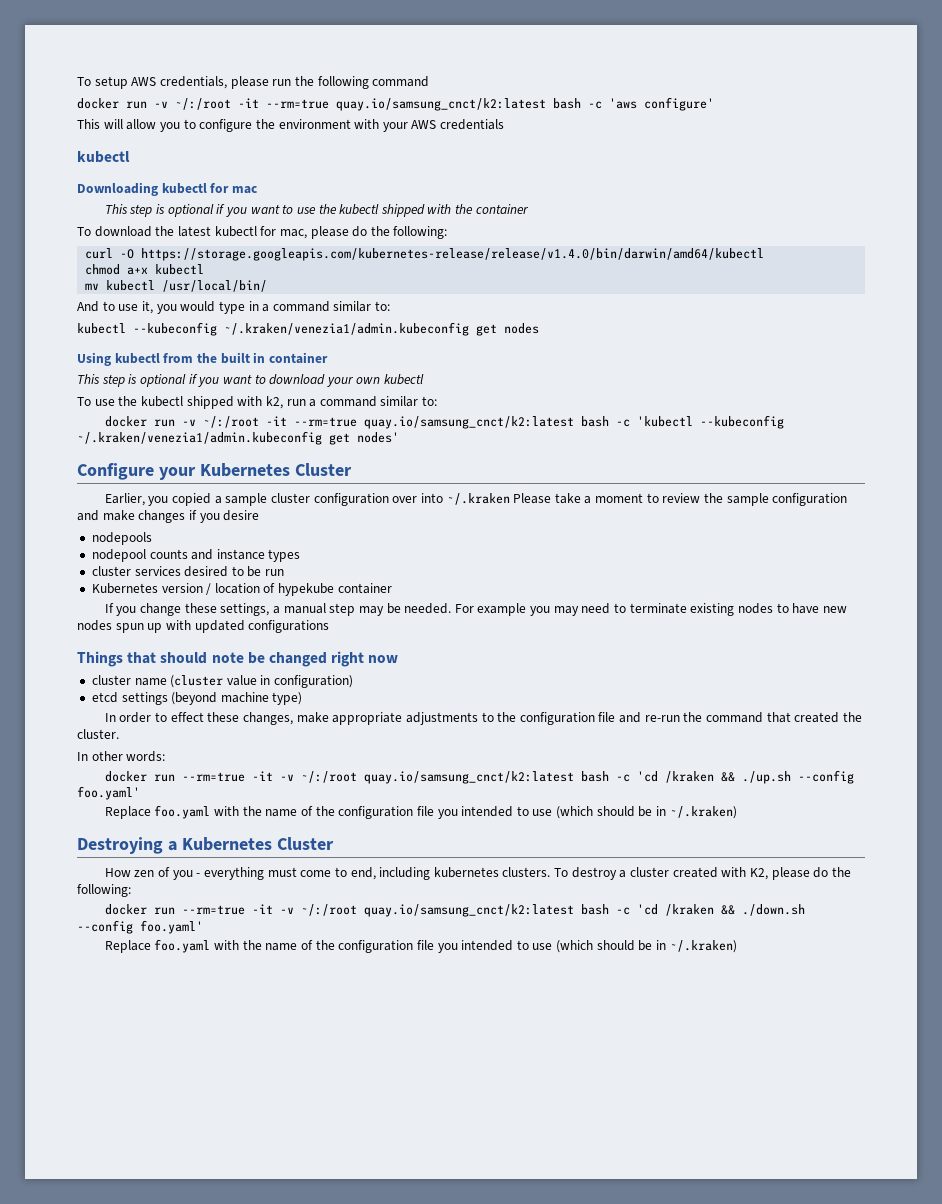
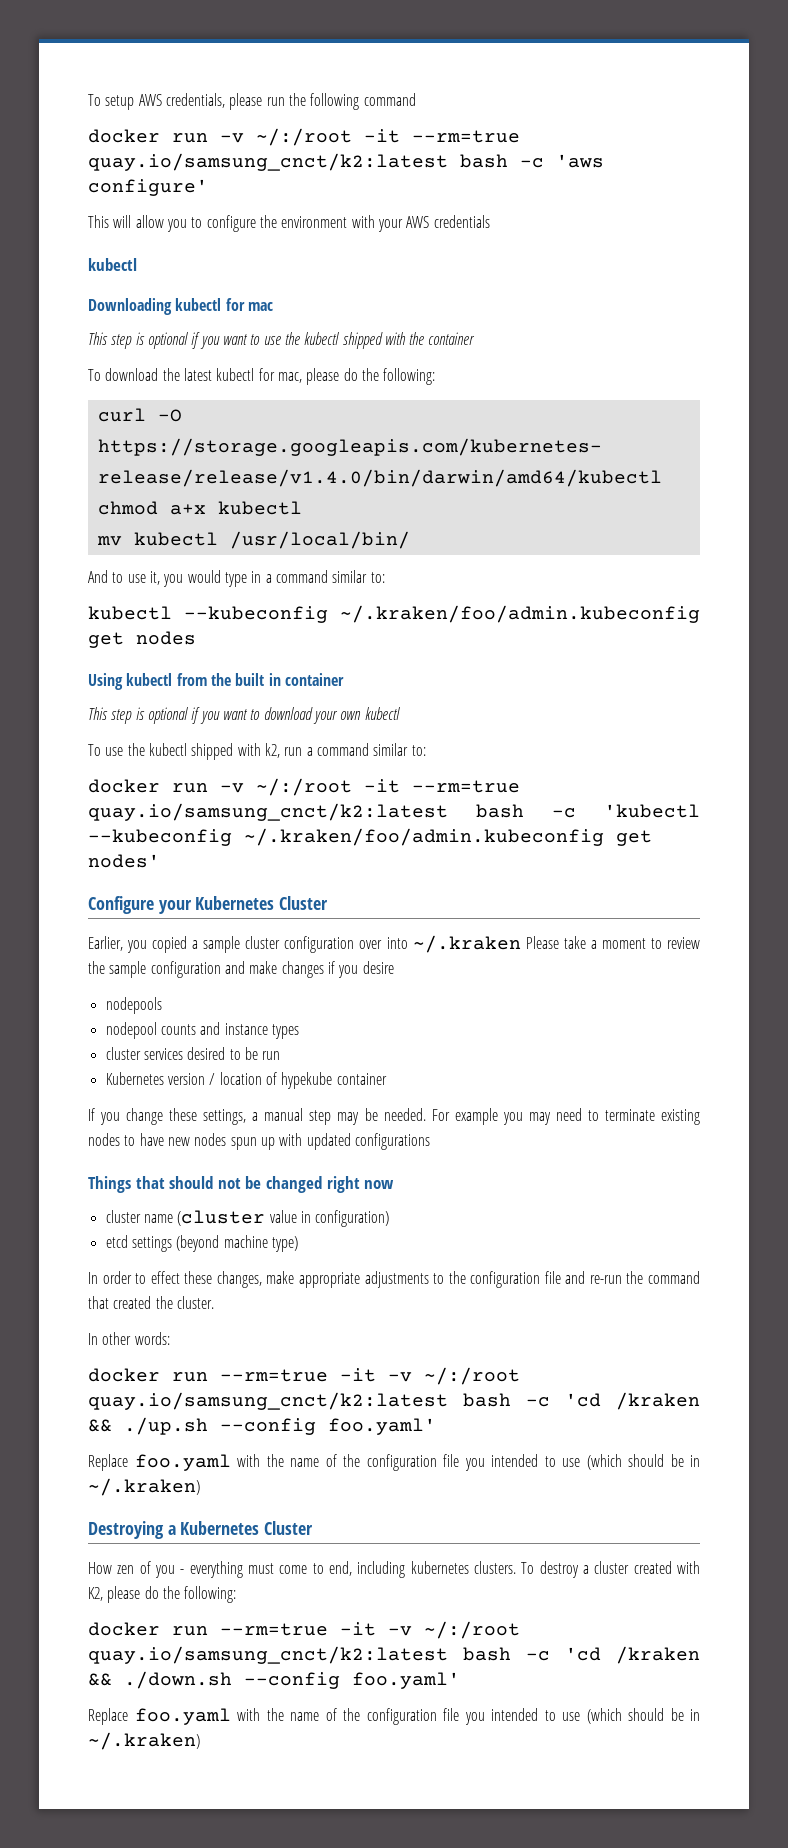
[224,322,469,336] ~/.kraken/venezia1/admin.kubeconfig -> [340,605,700,623] ~/.kraken/foo/admin.kubeconfig
[77,431,322,445] ~/.kraken/venezia1/admin.kubeconfig -> [244,828,604,846] ~/.kraken/foo/admin.kubeconfig
[211,652,244,663] note -> [217,1178,241,1189] not

